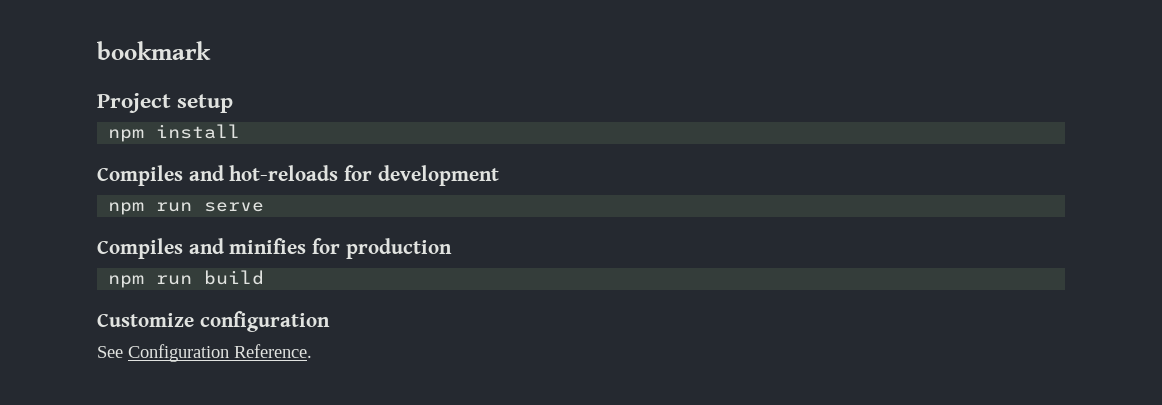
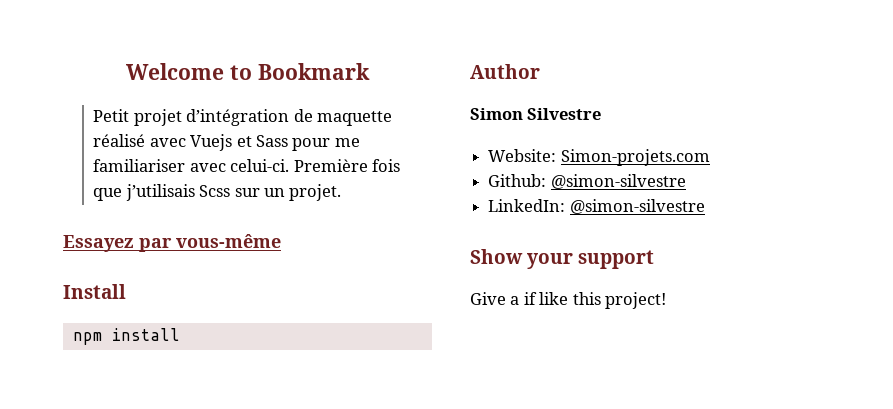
[97,41,211,60] [97,93,234,113] [108,124,241,142] [97,165,499,186] [108,202,265,215] [97,238,452,259] [108,270,265,288] [97,311,330,332] [97,344,312,362] bookmark // Project setup // npm install // Compiles and hot-reloads for development // npm run serve // Compiles and minifies for production // npm run build // Customize configuration // See Configuration Reference. -> [126,63,370,80] [93,109,392,126] [93,134,360,151] [93,159,400,172] [93,184,342,201] [63,234,281,252] [63,284,126,299] [72,328,180,345] [470,64,540,79] [470,108,602,120] [488,149,710,166] [488,174,686,189] [488,199,705,214] [470,249,655,269] [470,292,667,309] Welcome to Bookmark // Petit projet d’intégration de maquette réalisé avec Vuejs et Sass pour me familiariser avec celui-ci. Première fois que j’utilisais Scss sur un projet. // Essayez par vous-même // Install // npm install // Author // Simon Silvestre // Website: Simon-projets.com // Github: @simon-silvestre // LinkedIn: @simon-silvestre // Show your support // Give a if like this project!

